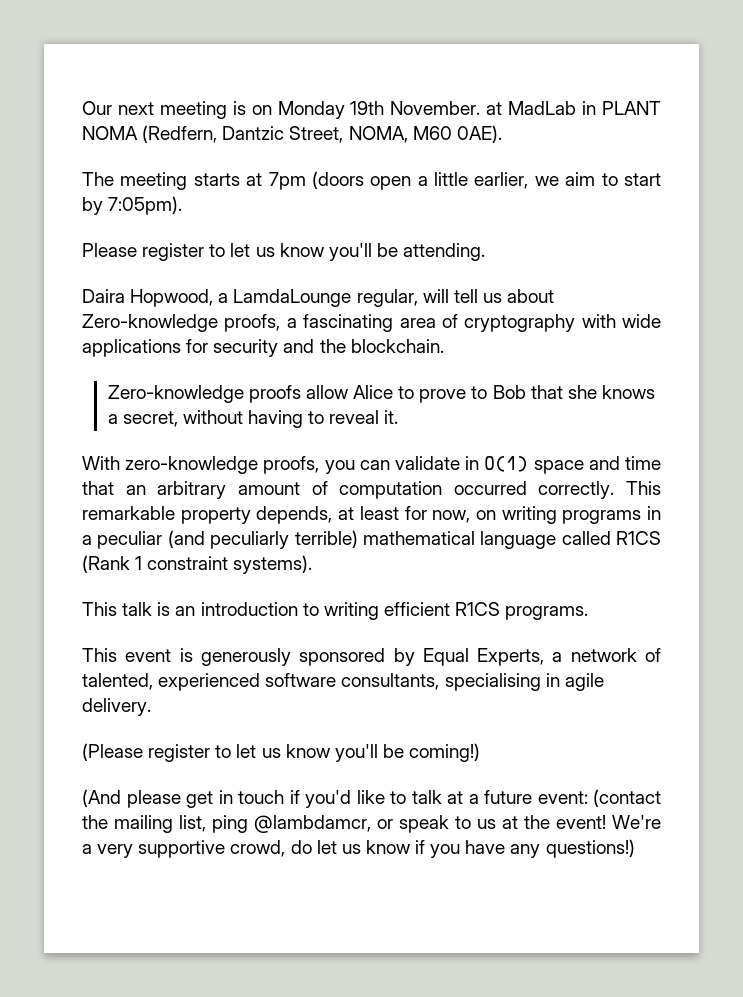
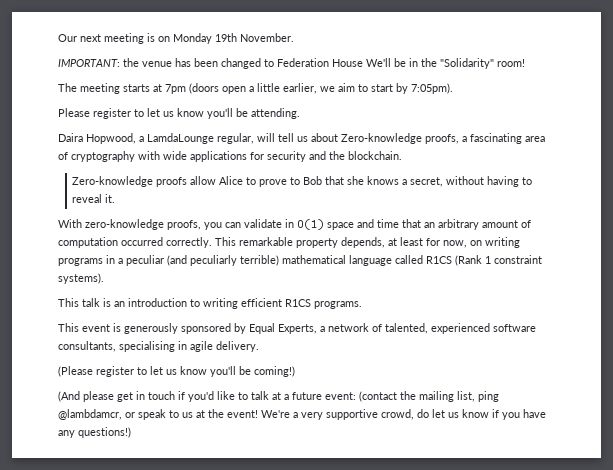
[486,101,662,115] [82,125,502,143] at MadLab in PLANT NOMA (Redfern, Dantzic Street, NOMA, M60 0AE). -> [58,58,525,69] // IMPORTANT: the venue has been changed to Federation House We'll be in the "Solidarity" room!

